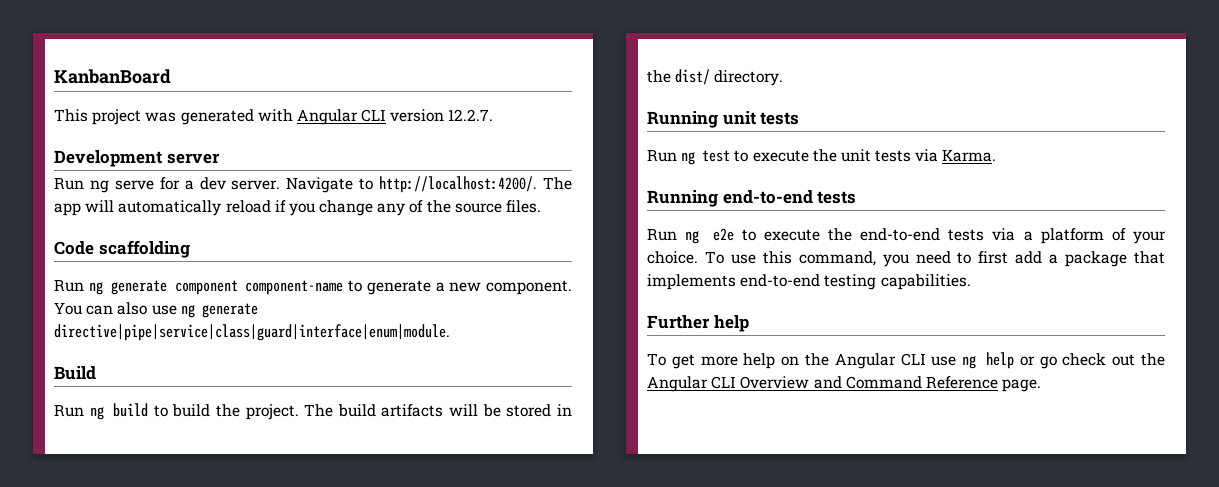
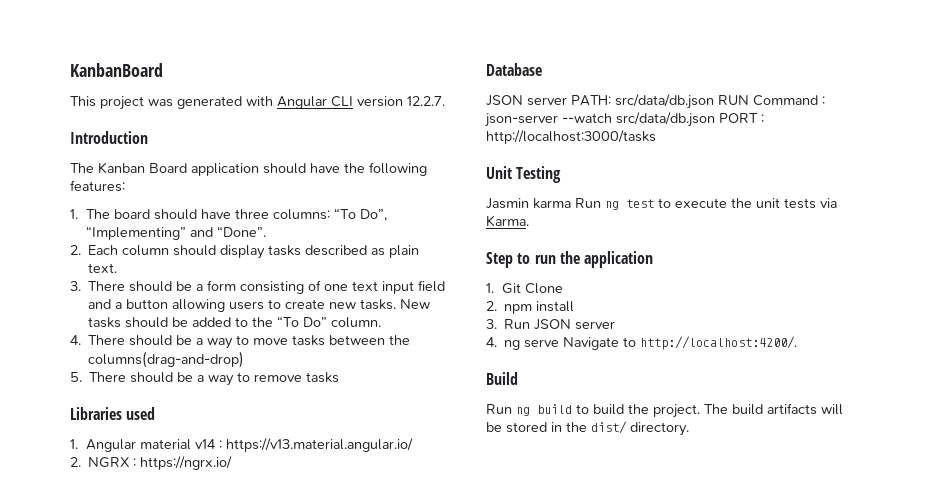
[54,150,162,167] Development -> [70,131,148,144] [70,162,427,176] [70,180,125,192] [70,208,388,221] [86,226,267,240] [70,245,420,259] [88,263,118,273] [70,280,446,294] [88,299,431,312] [88,316,382,328] [70,335,411,349] [88,351,245,368] [70,372,340,386] [70,407,156,420] [70,438,414,452] [70,456,233,470] [486,63,542,76] [486,94,825,109] [485,112,764,127] [486,130,656,144] [486,166,562,183] [486,198,837,210] [486,215,529,227] [486,251,654,268] [486,283,564,294] [486,301,575,314] [486,319,572,330] Introduction // The Kanban Board application should have the following features: // 1. The board should have three columns: “To Do”, “Implementing” and “Done”. // 2. Each column should display tasks described as plain text. // 3. There should be a form consisting of one text input field and a button allowing users to create new tasks. New tasks should be added to the “To Do” column. // 4. There should be a way to move tasks between the columns(drag-and-drop) // 5. There should be a way to remove tasks // Libraries used // 1. Angular material v14 : https://v13.material.angular.io/ // 2. NGRX : https://ngrx.io/ // Database // JSON server PATH: src/data/db.json RUN Command : json-server --watch src/data/db.json PORT : http://localhost:3000/tasks // Unit Testing // Jasmin karma Run ng test to execute the unit tests via Karma. // Step to run the application // 1. Git Clone // 2. npm install // 3. Run JSON
[54,178,84,190] Run -> [486,337,497,347] 4.
[159,177,281,190] for a dev server. -> (560, 343) none
[543,177,572,190] [54,200,542,216] [54,240,190,258] [54,280,572,295] [54,302,258,318] [54,324,450,341] The app will automatically reload if you change any of the source files. // Code scaffolding // Run ng generate component component-name to generate a new component. You can also use ng generate directive|pipe|service|class|guard|interface|enum|module. -> (798, 343) none
[647,111,800,128] [647,149,997,165] [647,190,857,207] [647,228,1166,244] [647,251,1165,267] [647,274,971,290] [647,315,749,332] [647,352,1165,369] [647,376,1042,392] // Running unit tests // Run ng test to execute the unit tests via Karma. // Running end-to-end tests // Run ng e2e to execute the end-to-end tests via a platform of your choice. To use this command, you need to first add a package that implements end-to-end testing capabilities. // Further help // To get more help on the Angular CLI use ng help or go check out the Angular CLI Overview and Command Reference page. -> (689, 429) none

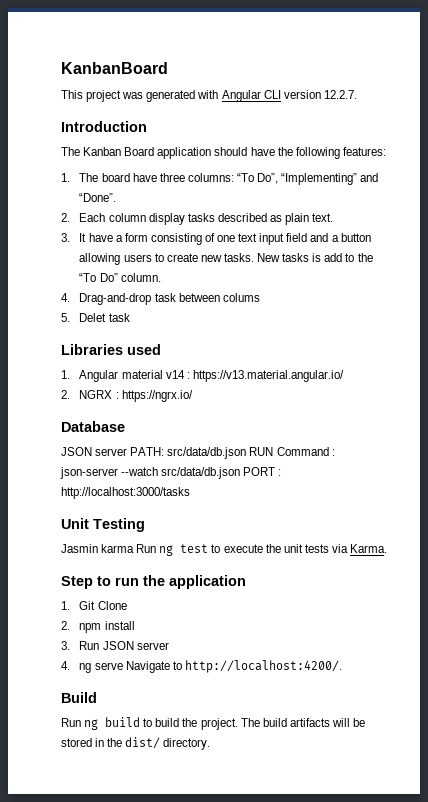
[154,209,198,220] should -> (130, 177) none
[173,245,217,256] should -> (146, 217) none
[88,281,193,292] There should be -> [79,233,113,242] It have
[125,317,232,328] should be added -> [312,253,343,262] is add
[88,335,411,349] [88,351,245,368] [70,372,340,386] There should be a way to move tasks between the columns(drag-and-drop) // 5. There should be a way to remove tasks -> [79,293,260,305] [61,313,130,322] Drag-and-drop task between colums // 5. Delet task

